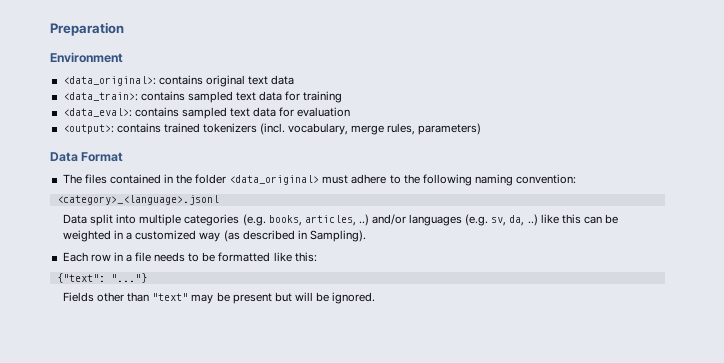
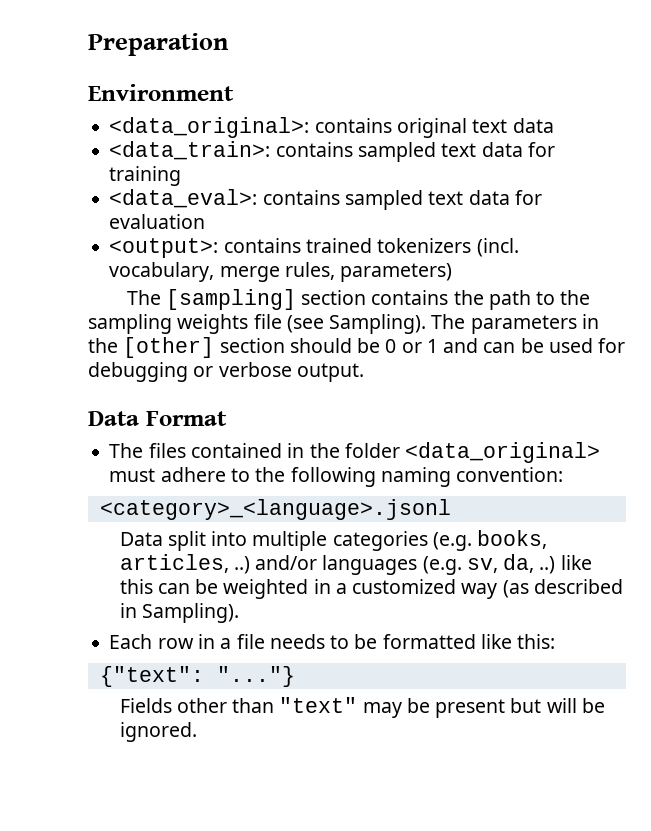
(482, 129) none -> [126,289,591,310] [88,314,599,334] [88,337,626,358] [88,362,364,382] // The [sampling] section contains the path to the sampling weights file (see Sampling). The parameters in the [other] section should be 0 or 1 and can be used for debugging or verbose output.

